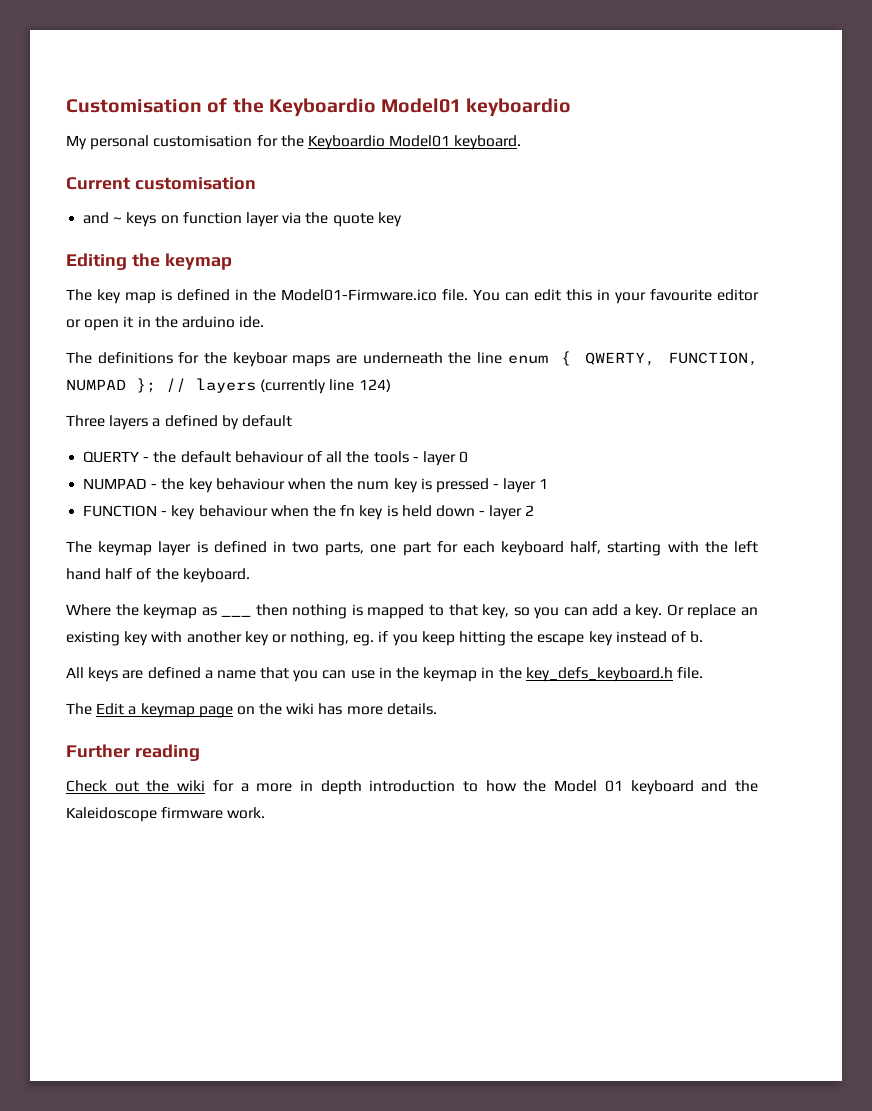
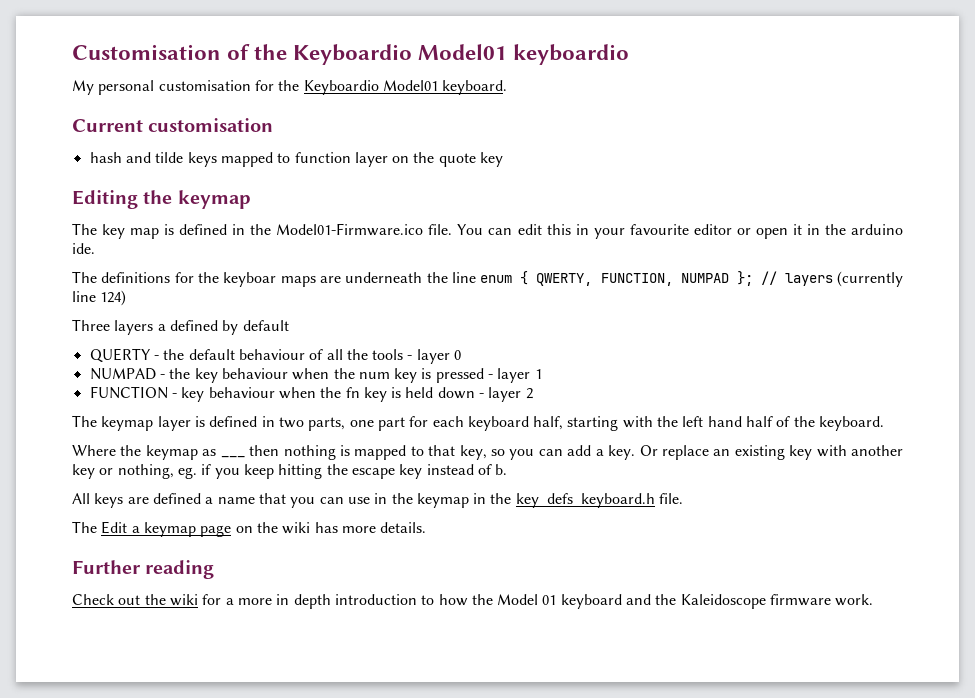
[83,212,179,227] and ~ keys on -> [89,152,291,167] hash and tilde keys mapped to
[282,212,302,224] via -> [392,156,410,163] on

